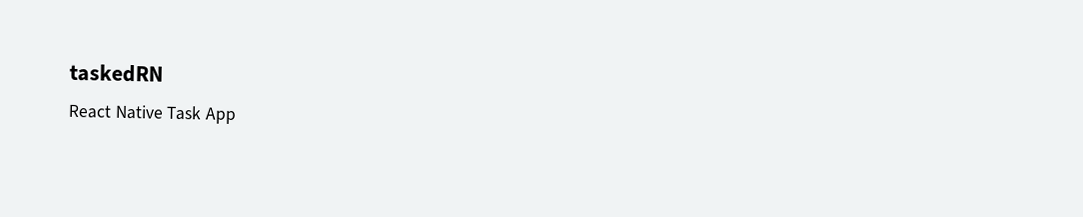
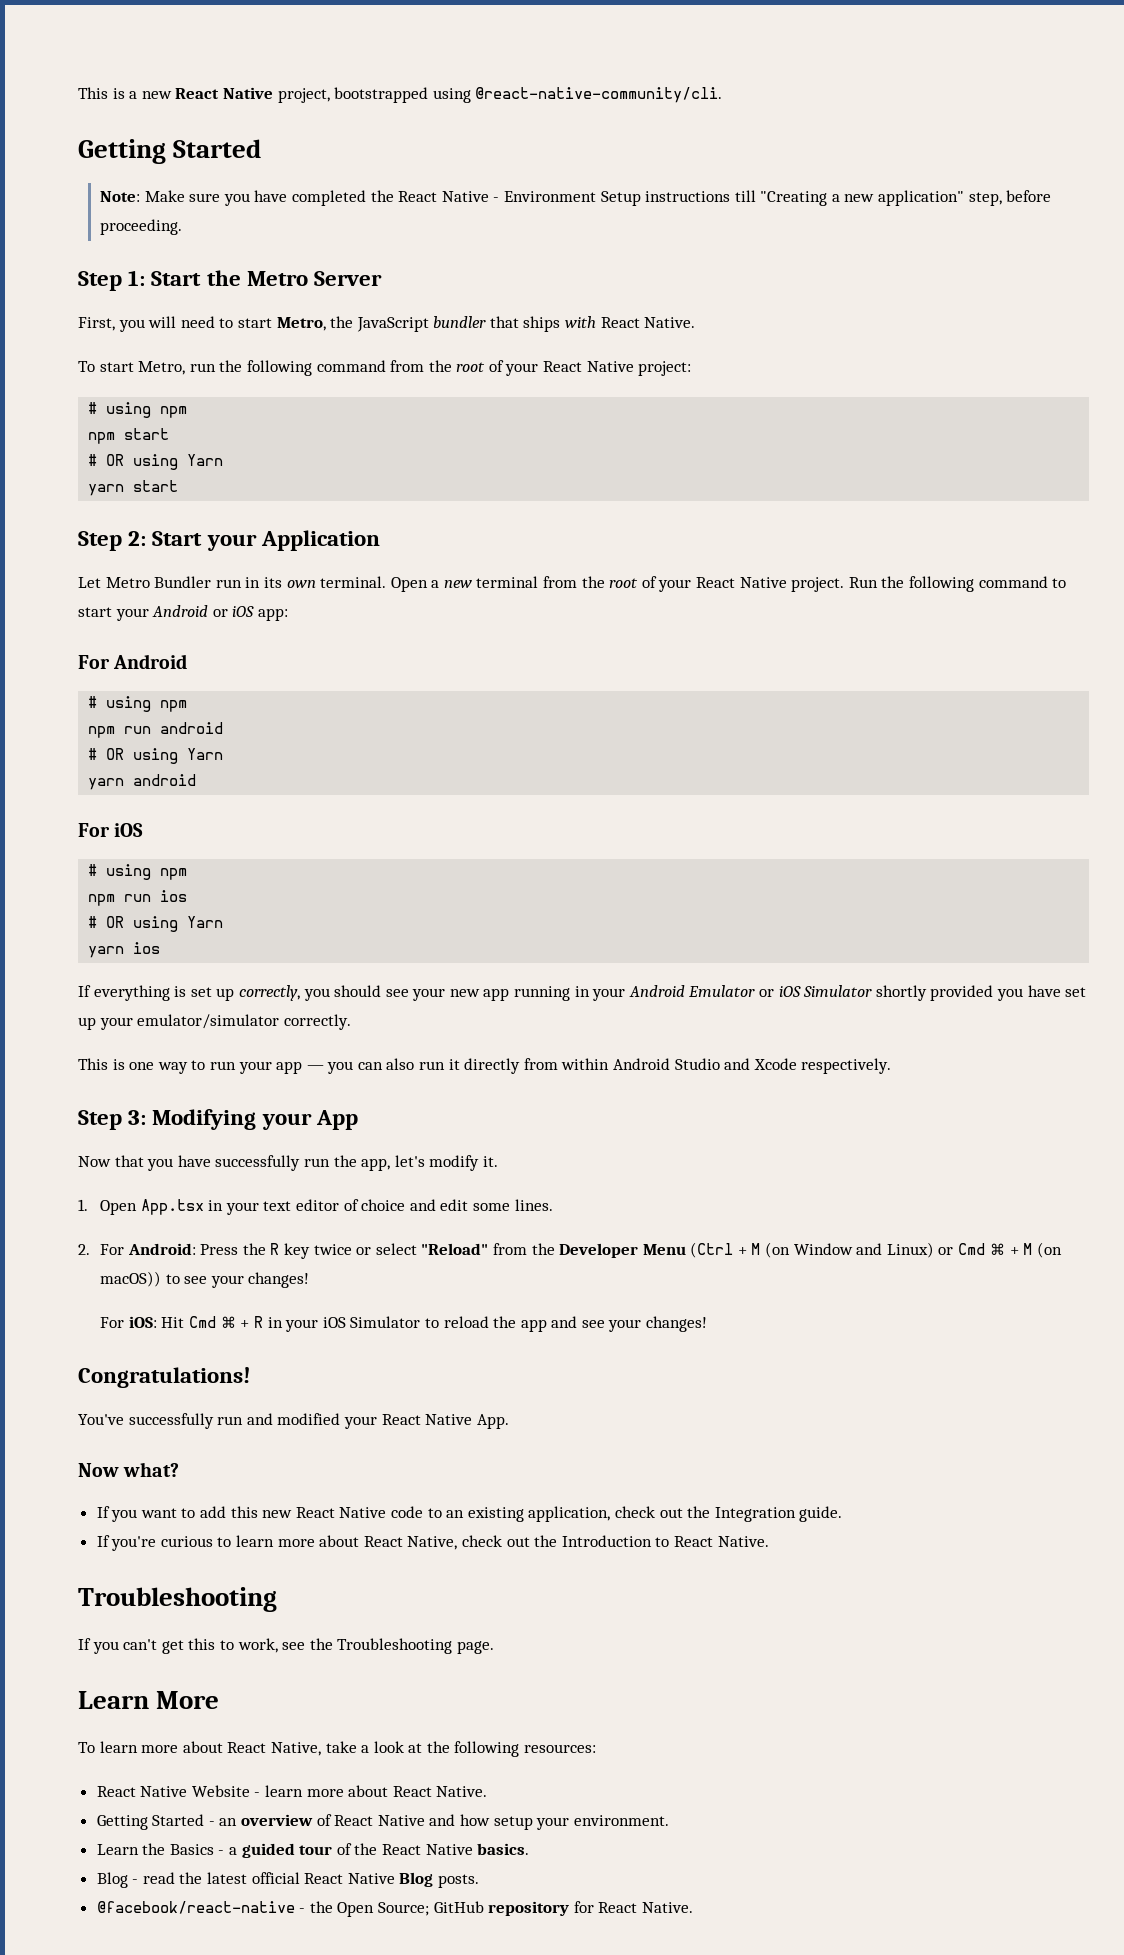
[69,63,164,83] [68,104,237,125] taskedRN // React Native Task App -> [78,87,723,103] [78,139,262,164] [100,190,1052,206] [100,219,183,235] [78,270,383,291] [78,316,696,332] [78,360,692,376] [88,402,188,418] [88,428,170,444] [88,454,224,470] [88,480,179,496] [78,530,380,551] [78,576,1067,592] [78,605,288,621] [78,654,188,669] [88,696,188,712] [88,722,224,738] [88,748,224,764] [88,774,197,790] [78,823,144,837] [88,864,188,880] [88,890,188,906] [88,916,224,932] [88,942,161,958] [78,985,1087,1001] [78,1014,351,1030] [78,1058,892,1074] [78,1109,358,1130] [78,1155,498,1171] [78,1199,553,1215] [78,1242,1062,1259] [100,1271,310,1288] [100,1316,708,1332] [78,1367,251,1388] [78,1413,509,1429] [78,1462,180,1477] [96,1506,843,1522] [96,1535,769,1551] [78,1587,277,1612] [78,1638,494,1654] [78,1691,220,1709] [78,1741,597,1757] [96,1785,488,1797] [96,1814,669,1830] [96,1843,530,1858] [96,1872,480,1888] [96,1901,694,1917] This is a new React Native project, bootstrapped using @react-native-community/cli. // Getting Started // Note: Make sure you have completed the React Native - Environment Setup instructions till "Creating a new application" step, before proceeding. // Step 1: Start the Metro Server // First, you will need to start Metro, the JavaScript bundler that ships with React Native. // To start Metro, run the following command from the root of your React Native project: // # using npm // npm start // # OR using Yarn // yarn start // Step 2: Start your Application // Let Metro Bundler run in its own terminal. Open a new terminal from the root of your React Native project. Run the following command to start your Android or iOS app: // For Android // # using npm // npm run android // # OR using Yarn // yarn android // For iOS // # using npm // npm run ios // # OR using Yarn // yarn ios // If everything is set up correctly, you should see your new app running in your Android Emulator or iOS Simulator shortly provided you have set up your emulator/simulator correctly. // This is one way to run your app — you can also run it directly from within Android Studio and Xcode respectively. // Step 3: Modifying your App // Now that you have successfully run the app, let's modify it. // 1. Open App.tsx in your text editor of choice and edit some lines. // 2. For Android: Press the R key twice or select "Reload" from the Developer Menu (Ctrl + M (on Window and Linux) or Cmd ⌘ + M (on macOS)) to see your changes! // For iOS: Hit Cmd ⌘ + R in your iOS Simulator to reload the app and see your changes! // Congratulations! // You've successfully run and modified your React Native App. // Now what? // If you want to add this new React Native code to an existing application, check out the Integration guide. // If you're curious to learn more about React Native, check out the Introduction to React Native. // Troubleshooting // If you can't get this to work, see the Troubleshooting page. // Learn More // To learn more about React Native, take a look at the following resources: // React Native Website - learn more about React Native. // Getting Started - an overview of React Native and how setup your environment. // Learn the Basics - a guided tour of the React Native basics. // Blog - read the latest official React Native Blog posts. // @facebook/react-native - the Open Source; GitHub repository for React Native.

